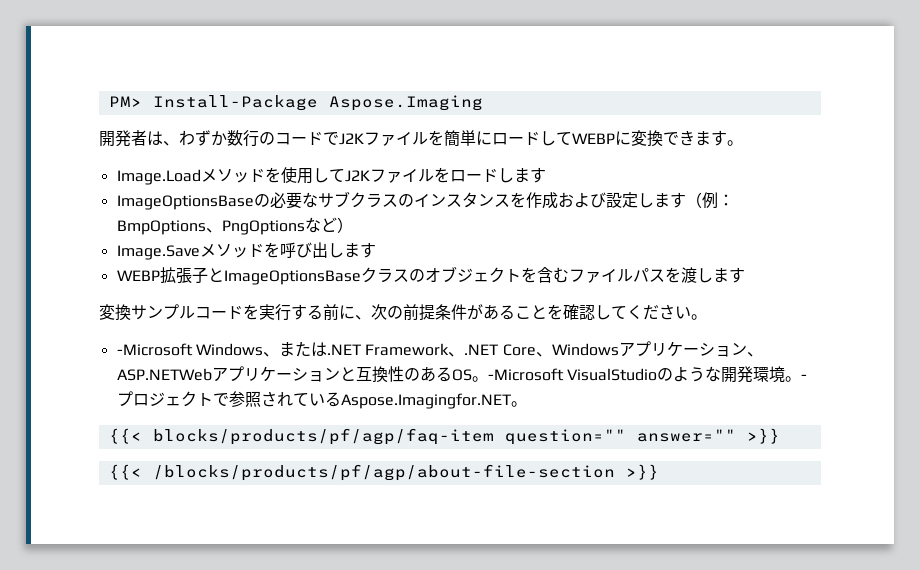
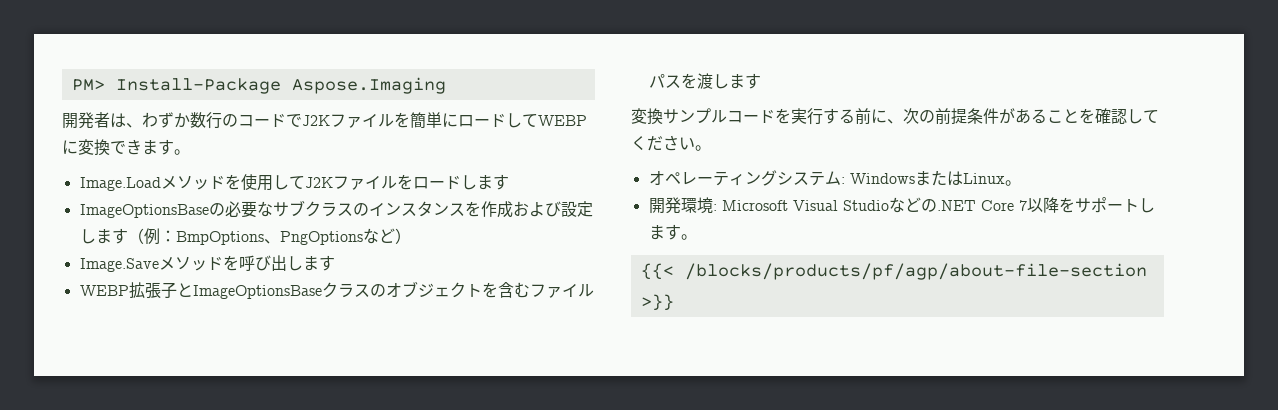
[116,341,763,357] [116,366,807,383] [116,391,527,409] [108,428,780,445] -Microsoft Windows、または.NET Framework、.NET Core、Windowsアプリケーション、ASP.NETWebアプリケーションと互換性のあるOS。-Microsoft VisualStudioのような開発環境。-プロジェクトで参照されているAspose.Imagingfor.NET。 // {{< blocks/products/pf/agp/faq-item question="" answer="" >}} -> [648,170,1021,186] [648,197,1155,214] [648,224,697,240] オペレーティングシステム: WindowsまたはLinux。 // 開発環境: Microsoft Visual Studioなどの.NET Core 7以降をサポートします。

